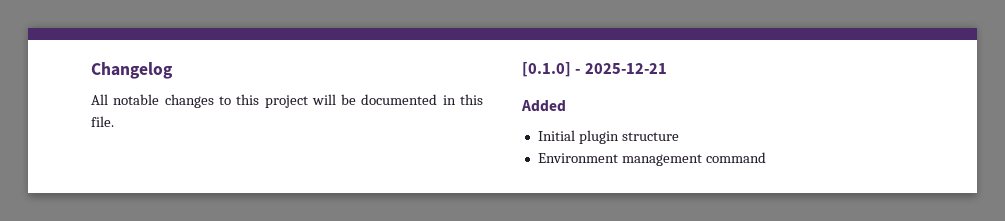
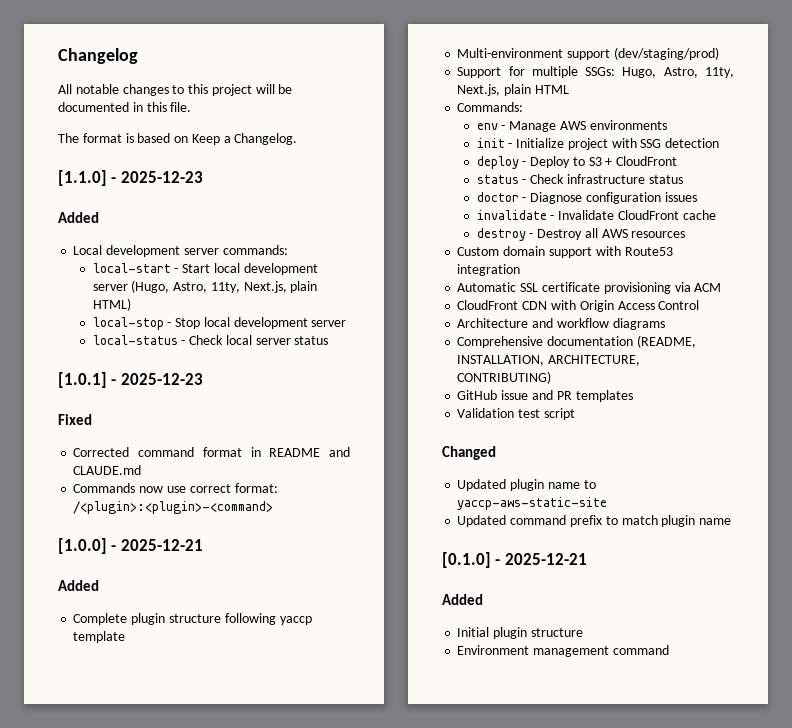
(114, 121) none -> [58,133,298,145] [58,170,203,186] [58,212,99,223] [73,245,288,257] [92,263,318,275] [92,280,318,293] [92,298,131,311] [92,317,347,330] [92,335,329,345] [58,372,203,388] [58,414,92,425] [73,447,350,457] [73,465,142,475] [73,483,278,493] [73,501,274,514] [58,538,203,554] [58,580,99,591] [73,613,312,625] [73,631,126,643] [457,47,719,60] [457,66,734,78] [457,84,569,96] [457,102,524,112] [476,120,667,132] [476,138,720,150] [476,156,678,169] [476,174,683,184] [476,192,697,204] [476,210,716,220] [476,228,686,241] [457,246,673,258] [457,264,521,276] [457,282,722,294] [457,300,700,312] [457,318,665,330] [457,335,696,348] [457,355,641,366] [457,371,552,384] [457,390,633,402] [457,408,575,420] [442,446,496,460] [457,479,596,491] [457,497,608,510] [457,515,732,527] // The format is based on Keep a Changelog. // [1.1.0] - 2025-12-23 // Added // Local development server commands: // local-start - Start local development server (Hugo, Astro, 11ty, Next.js, plain HTML) // local-stop - Stop local development server // local-status - Check local server status // [1.0.1] - 2025-12-23 // Fixed // Corrected command format in README and CLAUDE.md // Commands now use correct format: /<plugin>:<plugin>-<command> // [1.0.0] - 2025-12-21 // Added // Complete plugin structure following yaccp template // Multi-environment support (dev/staging/prod) // Support for multiple SSGs: Hugo, Astro, 11ty, Next.js, plain HTML // Commands: // env - Manage AWS environments // init - Initialize project with SSG detection // deploy - Deploy to S3 + CloudFront // status - Check infrastructure status // doctor - Diagnose configuration issues // invalidate - Invalidate CloudFront cache // destroy - Destroy all AWS resources // Custom domain support with Route53 integration // Automatic SSL certificate provisioning via ACM // CloudFront CDN with Origin Access Control // Architecture and workflow diagrams // Comprehensive documentation (README, INSTALLATION, ARCHITECTURE, CONTRIBUTING) // GitHub issue and PR templates // Validation test script // Changed // Updated plugin name to yaccp-aws-static-site // Updated command prefix to match plugin name

